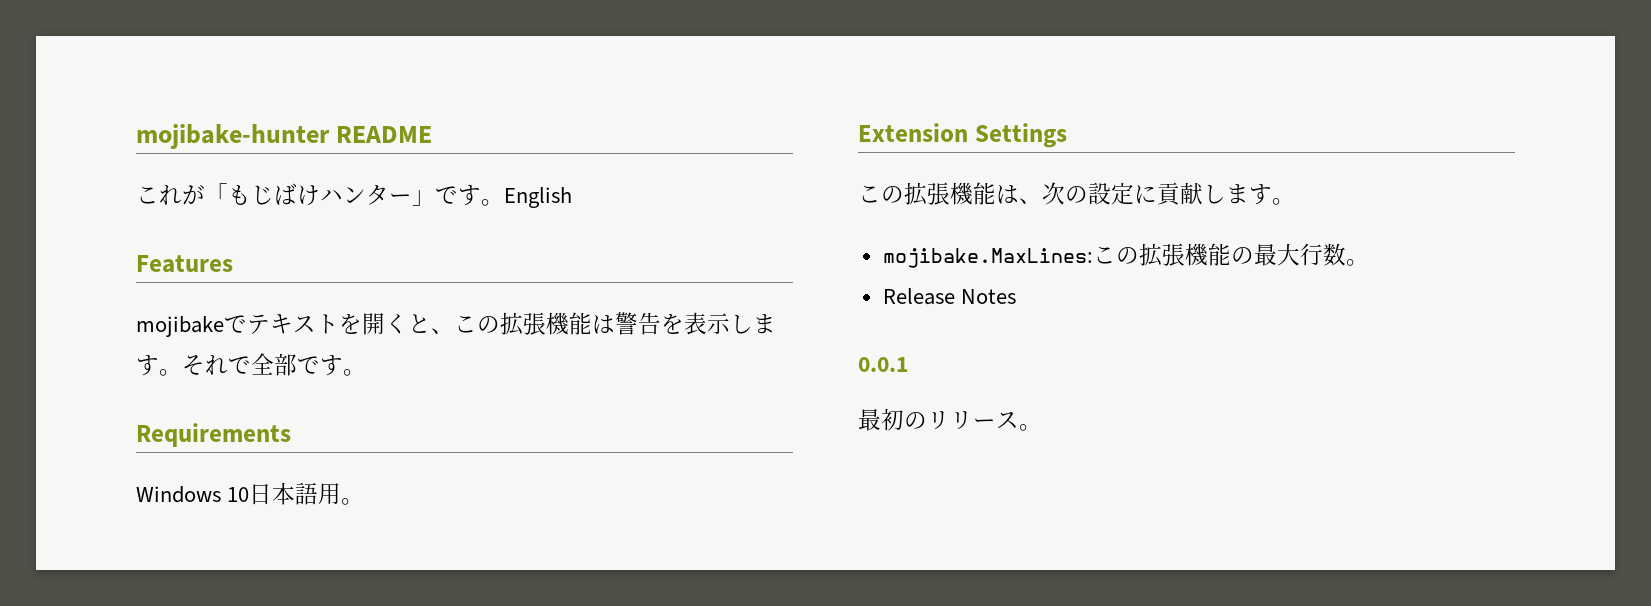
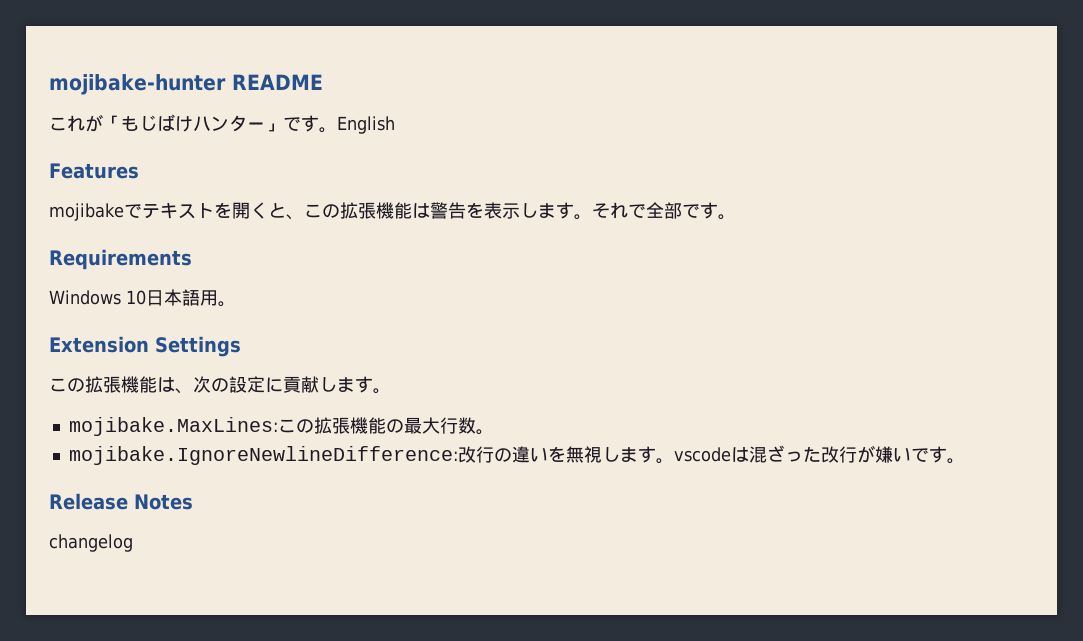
[882,288,1016,305] [858,357,908,372] [858,408,1042,431] Release Notes // 0.0.1 // 最初のリリース。 -> [68,445,965,465] [49,493,193,510] [49,534,133,552] mojibake.IgnoreNewlineDifference:改行の違いを無視します。vscodeは混ざった改行が嫌いです。 // Release Notes // changelog

